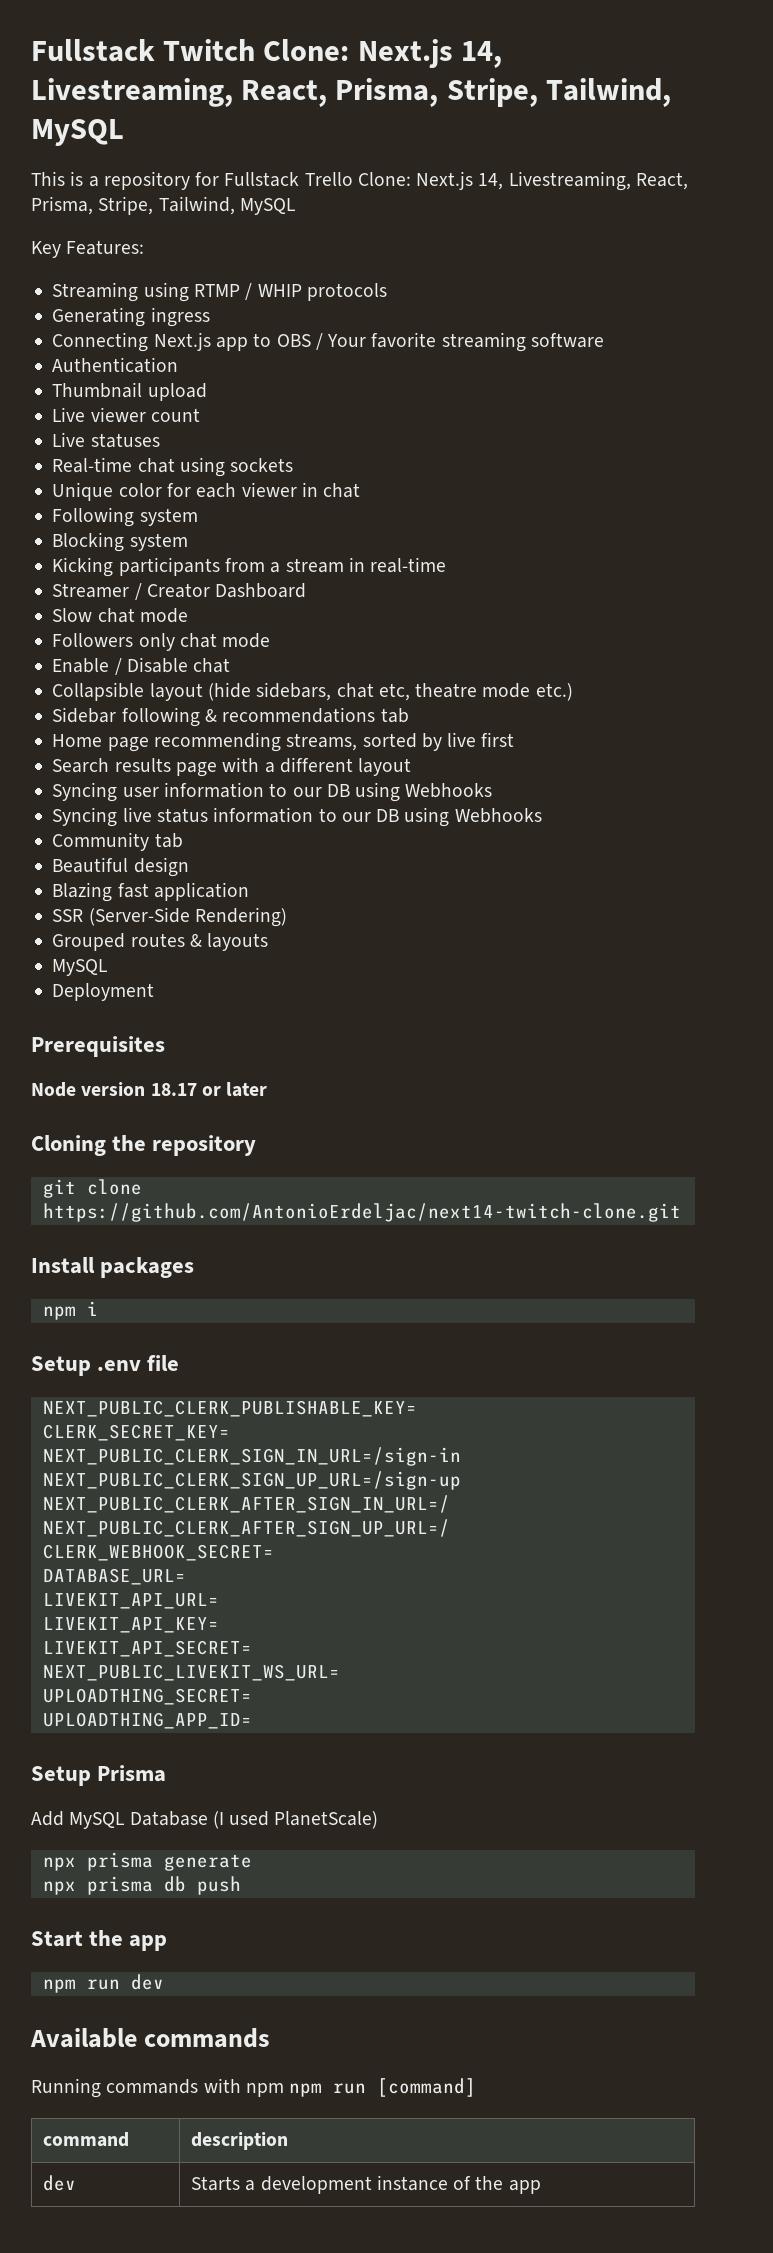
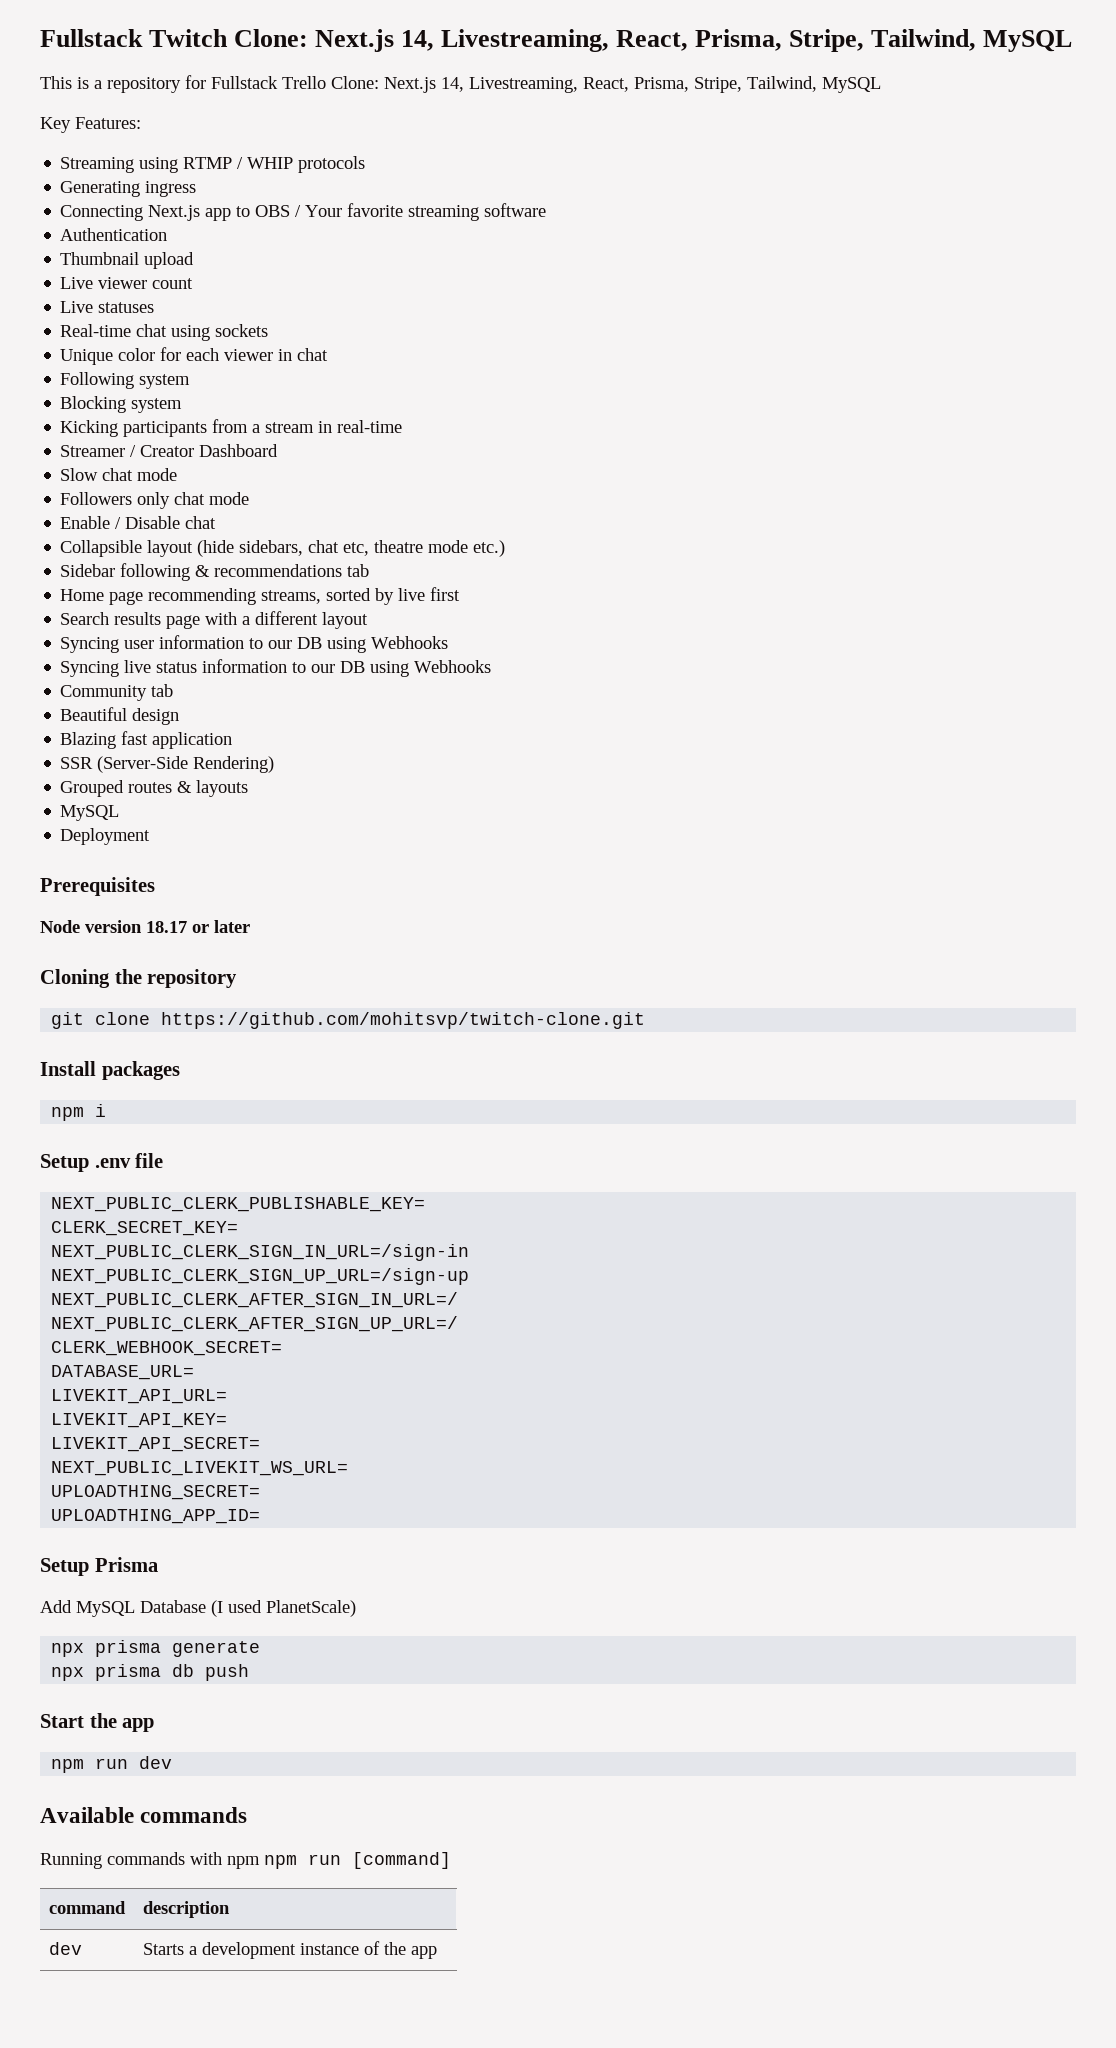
[42,1203,681,1222] https://github.com/AntonioErdeljac/next14-twitch-clone.git -> [161,1012,646,1029] https://github.com/mohitsvp/twitch-clone.git

